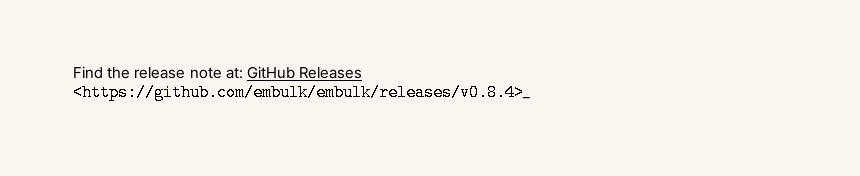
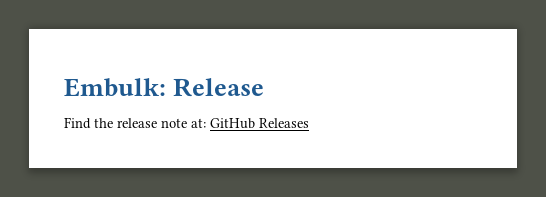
(73, 72) none -> [64,78,265,97] Embulk: Release //
[73,84,530,101] <https://github.com/embulk/embulk/releases/v0.8.4>_ -> (309, 123) none

